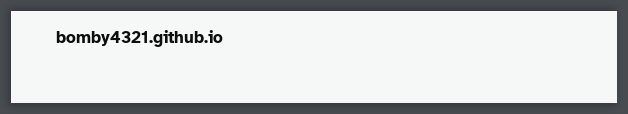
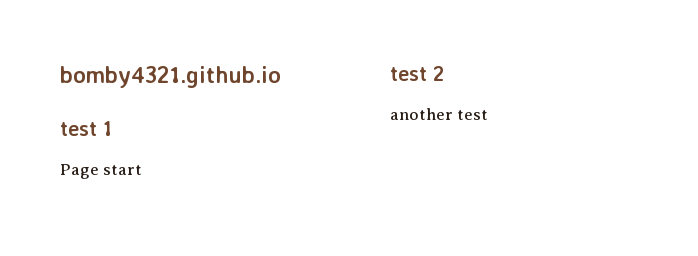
(223, 38) none -> [60,121,112,136] [60,164,143,179] [390,66,444,81] [390,108,489,120] // test 1 // Page start // test 2 // another test

